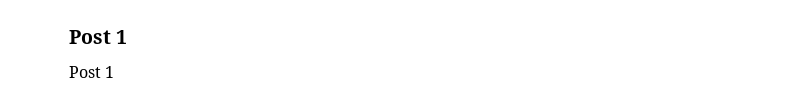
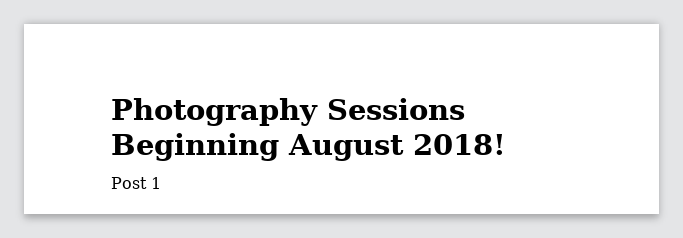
[69,30,128,44] Post 1 -> [111,98,465,126] [111,133,506,161] Photography Sessions Beginning August 2018!

